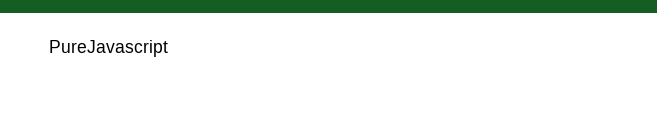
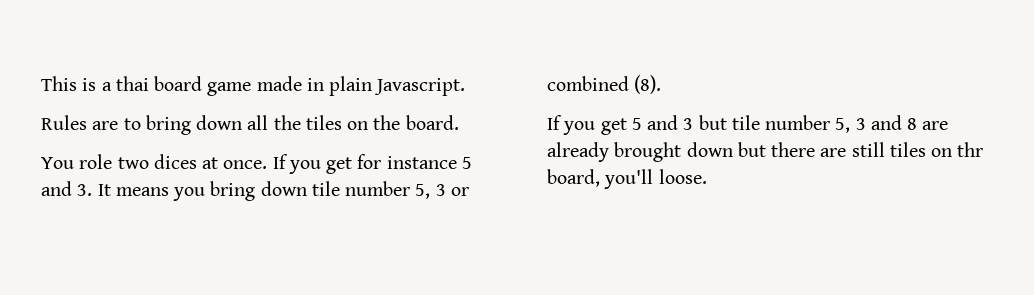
[49,40,168,57] PureJavascript -> [41,76,466,96] [41,115,459,135] [41,154,472,174] [41,181,469,201] [547,75,662,94] [547,115,949,135] [547,142,984,162] [547,169,707,189] This is a thai board game made in plain Javascript. // Rules are to bring down all the tiles on the board. // You role two dices at once. If you get for instance 5 and 3. It means you bring down tile number 5, 3 or combined (8). // If you get 5 and 3 but tile number 5, 3 and 8 are already brought down but there are still tiles on thr board, you'll loose.

